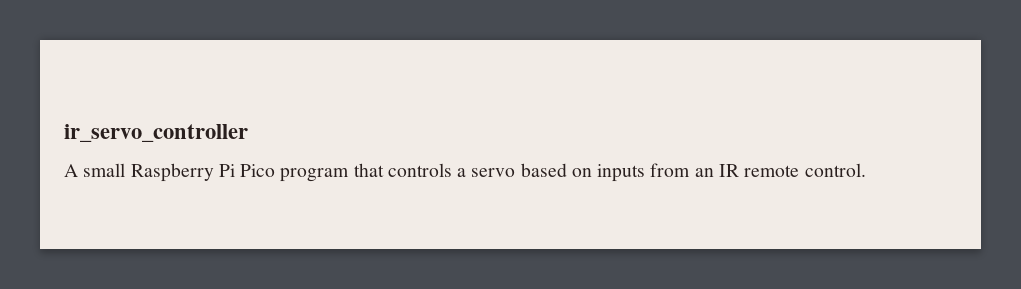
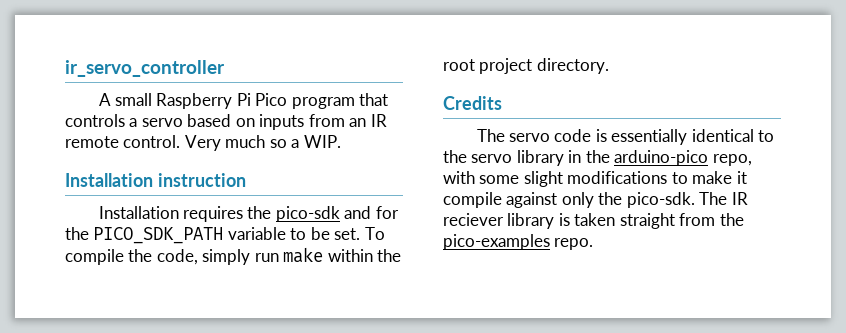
(866, 170) none -> [184,135,341,151] [65,173,246,187] [98,206,399,222] [65,227,385,244] [65,247,402,265] [443,58,609,74] [443,96,502,110] [476,129,775,145] [443,150,752,166] [443,171,747,187] [443,192,748,208] [443,213,744,229] [443,234,594,250] Very much so a WIP. // Installation instruction // Installation requires the pico-sdk and for the PICO_SDK_PATH variable to be set. To compile the code, simply run make within the root project directory. // Credits // The servo code is essentially identical to the servo library in the arduino-pico repo, with some slight modifications to make it compile against only the pico-sdk. The IR reciever library is taken straight from the pico-examples repo.

